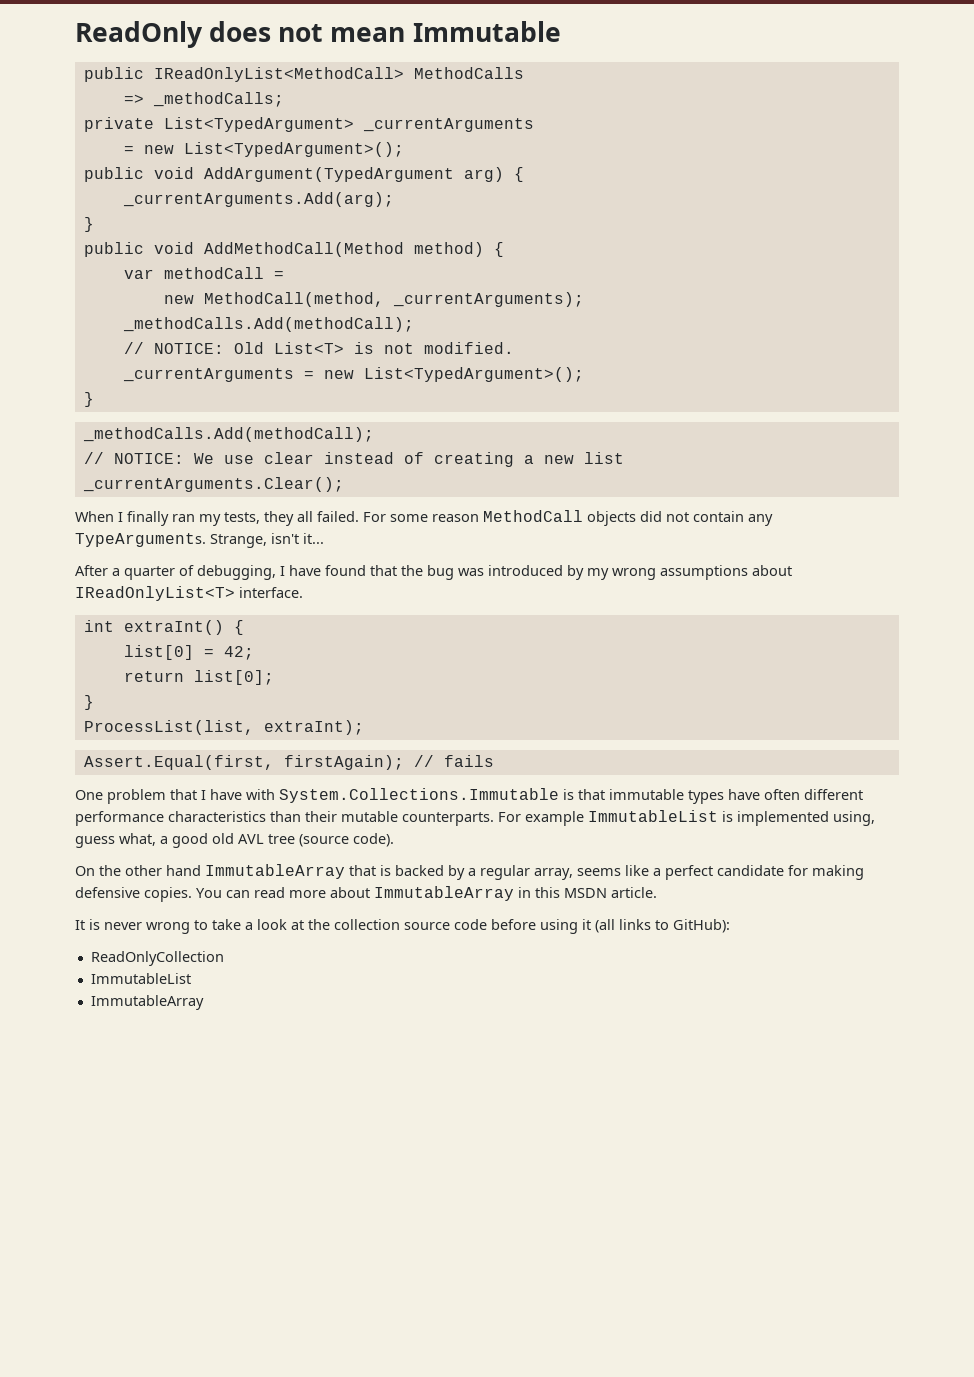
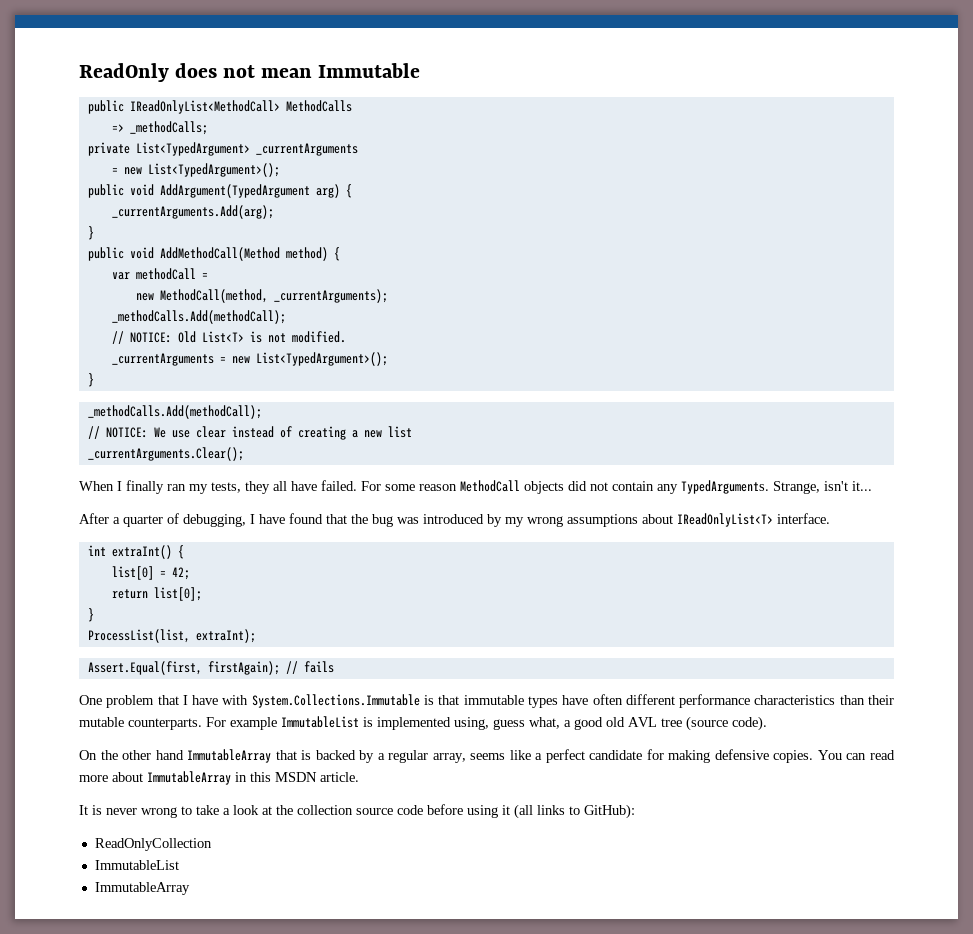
(313, 516) none -> [291,481,317,491] have
[75,533,206,547] TypeArguments. -> [681,480,769,494] TypedArguments.

